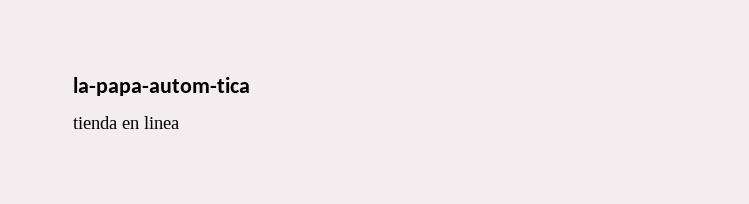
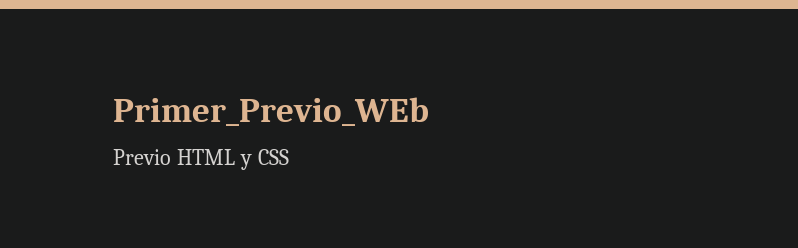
[73,77,250,96] [73,116,179,129] la-papa-autom-tica // tienda en linea -> [113,97,429,126] [113,149,289,170] Primer_Previo_WEb // Previo HTML y CSS

